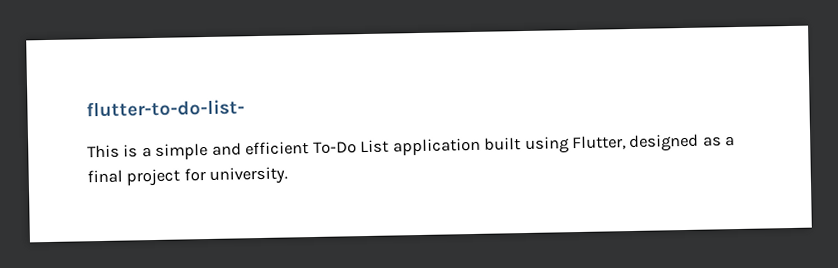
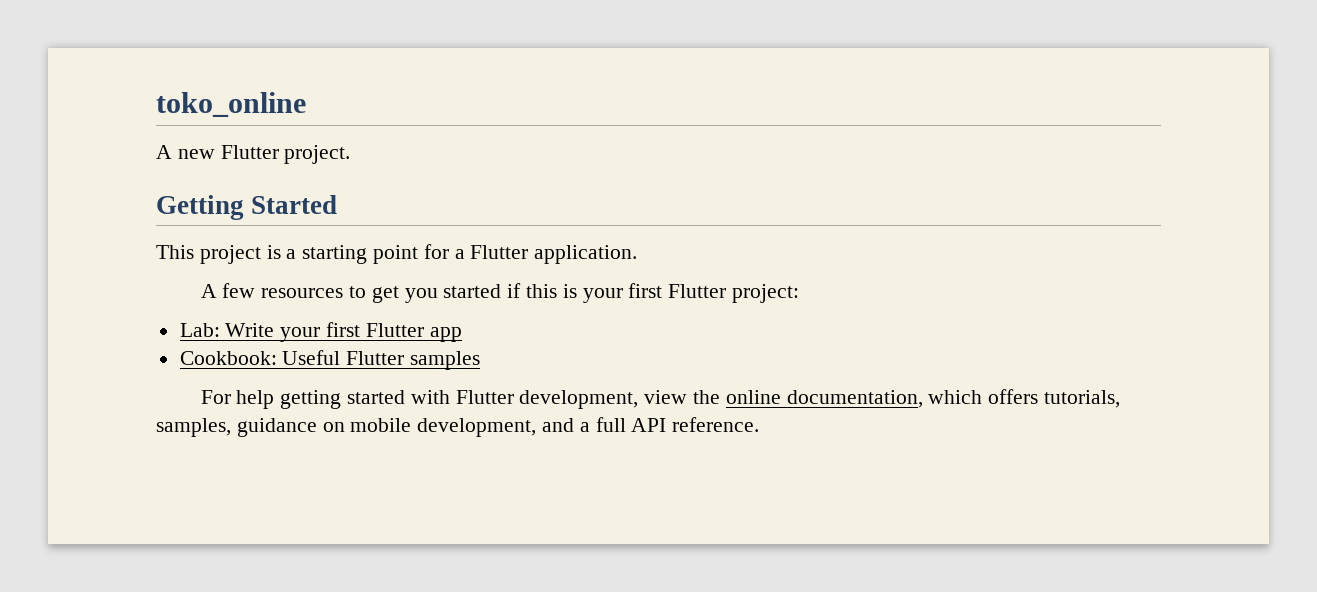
[86,99,245,118] flutter-to-do-list- -> [156,92,306,117] [156,145,351,164] [156,195,338,220] toko_online // A new Flutter project. // Getting Started
(120, 151) none -> [199,245,261,264] project
[155,133,736,160] [87,166,289,187] simple and efficient To-Do List application built using Flutter, designed as a final project for university. -> [302,244,638,264] [200,283,800,303] [179,322,462,342] [179,350,481,370] [200,389,1121,409] [156,417,760,437] starting point for a Flutter application. // A few resources to get you started if this is your first Flutter project: // Lab: Write your first Flutter app // Cookbook: Useful Flutter samples // For help getting started with Flutter development, view the online documentation, which offers tutorials, samples, guidance on mobile development, and a full API reference.

